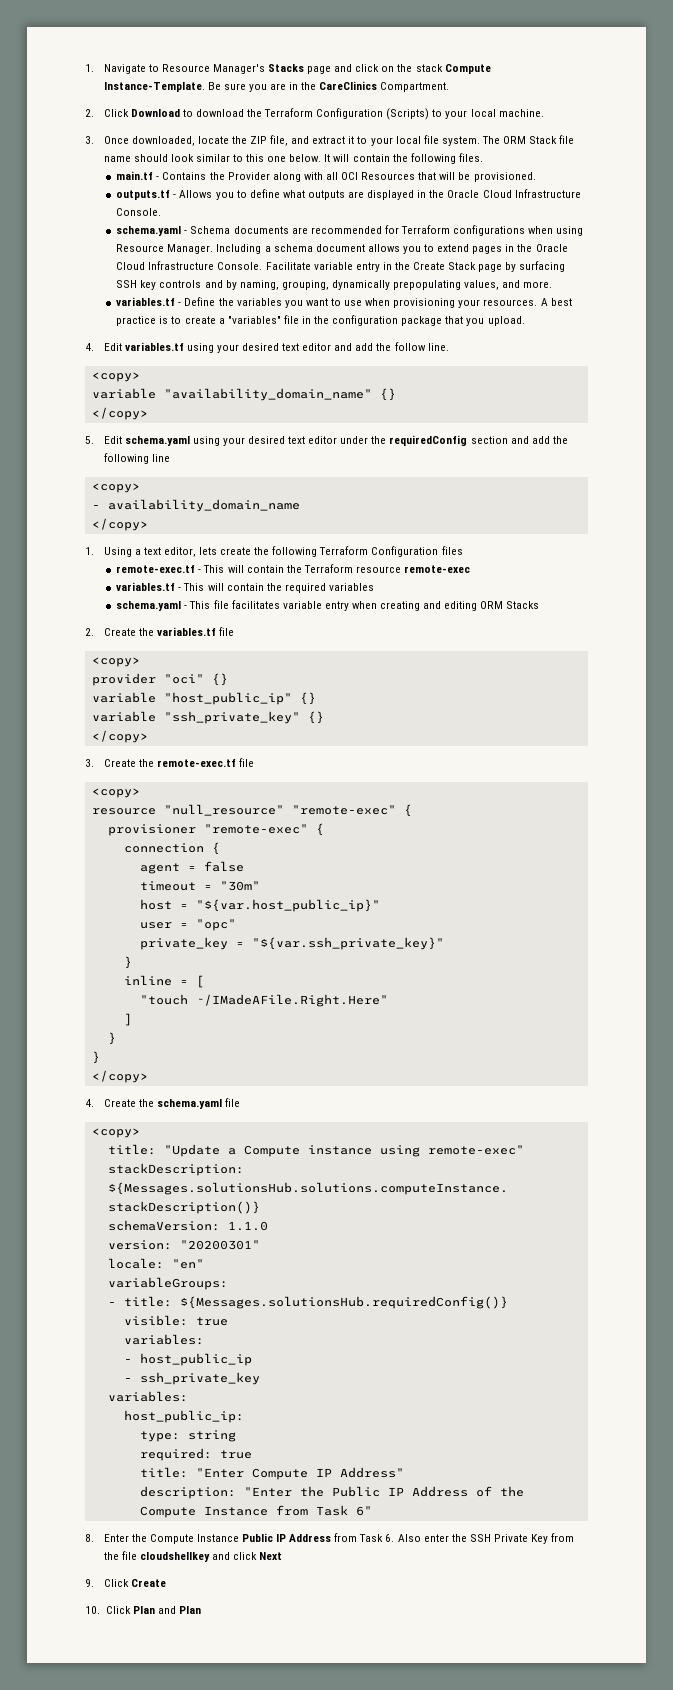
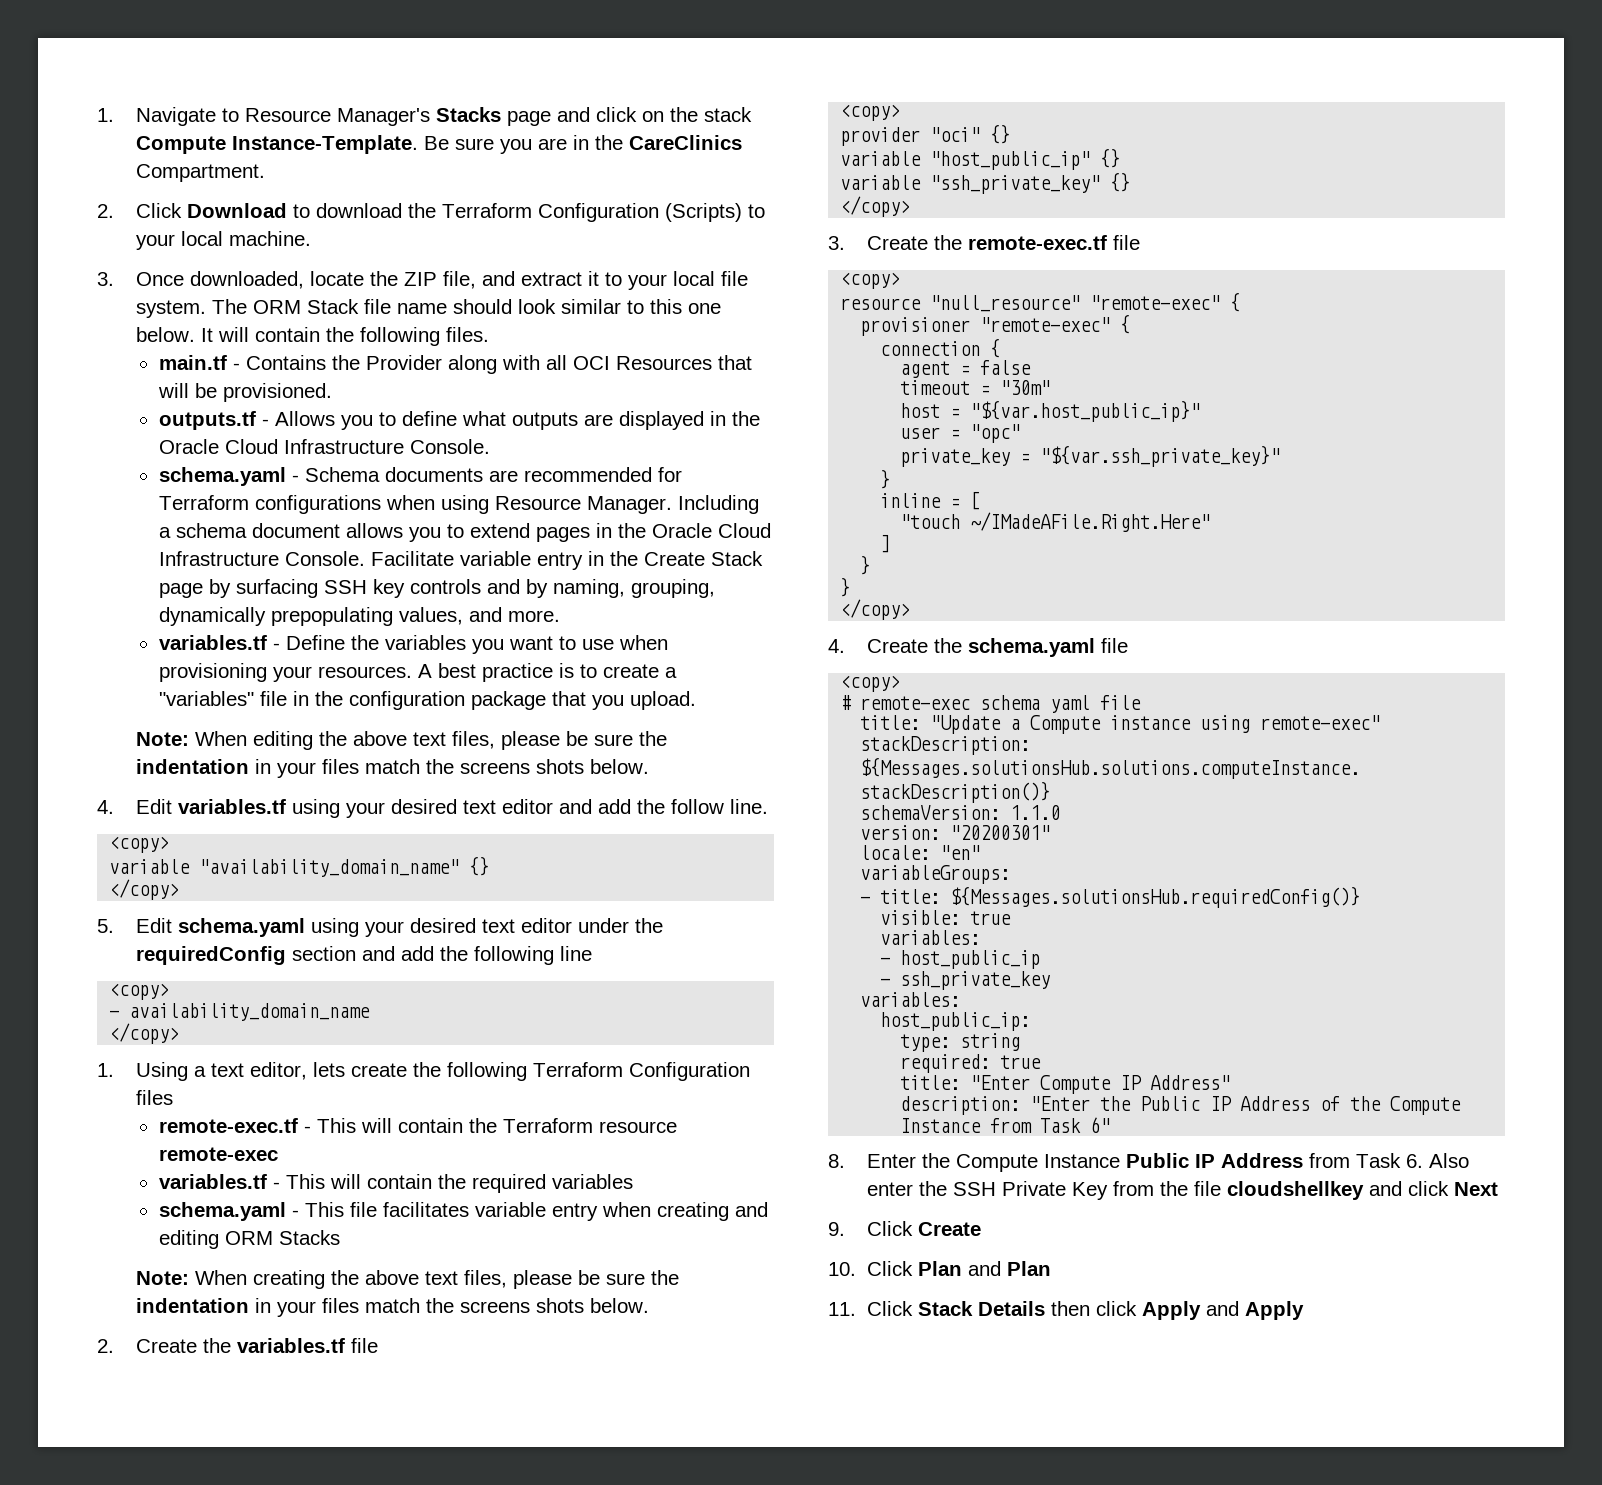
(525, 321) none -> [136,731,668,750] [136,759,650,778] // Note: When editing the above text files, please be sure the indentation in your files match the screens shots below.
(540, 605) none -> [136,1270,680,1289] [136,1298,650,1317] // Note: When creating the above text files, please be sure the indentation in your files match the screens shots below.
(140, 1133) none -> [840,695,1142,713] // # remote-exec schema yaml file
(202, 1610) none -> [828,1301,1305,1320] // 11. Click Stack Details then click Apply and Apply

